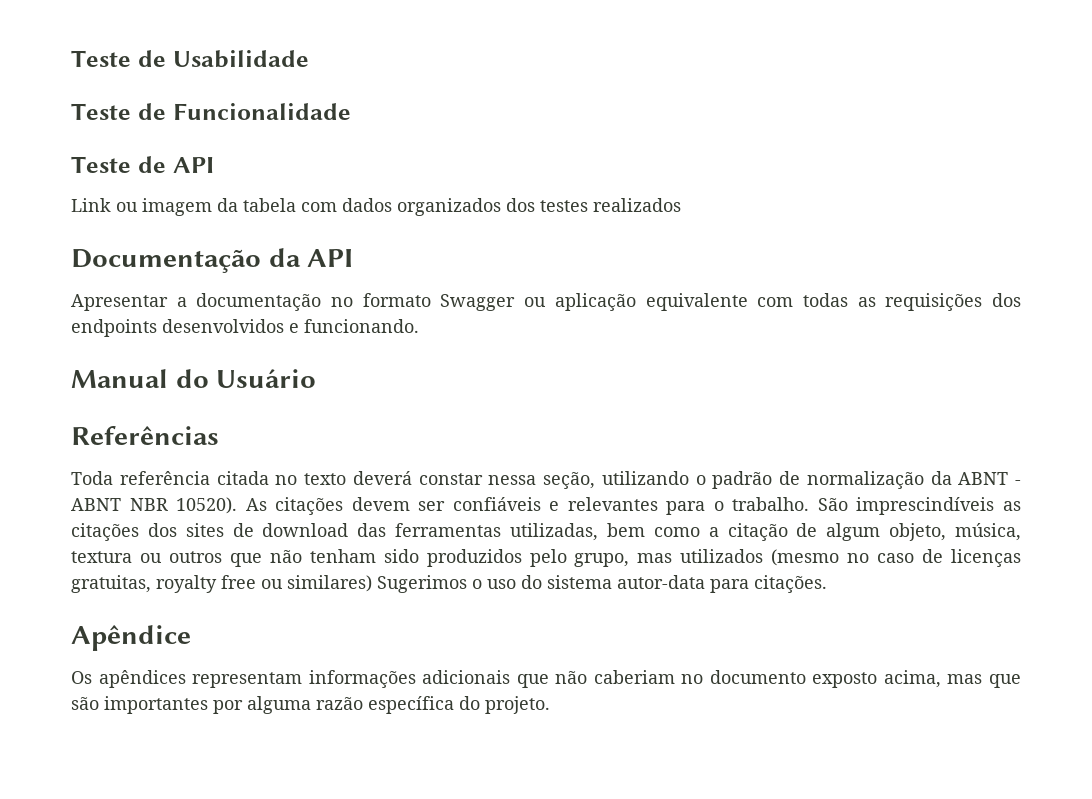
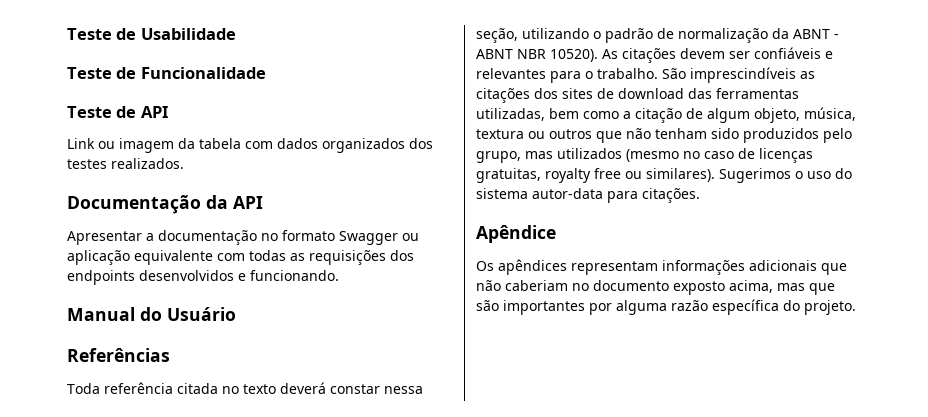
[593,198,681,212] realizados -> [111,158,184,169] realizados.
[287,575,372,592] similares) -> [646,168,715,182] similares).

